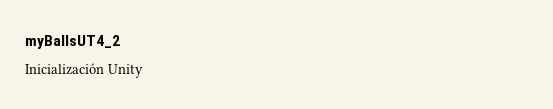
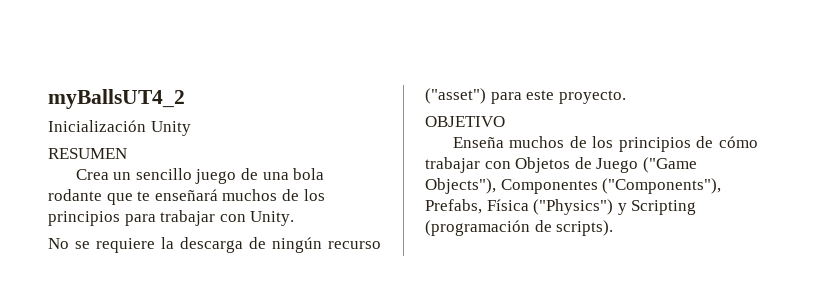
(143, 71) none -> [48,148,127,159] [75,168,325,184] [48,189,325,205] [48,210,295,226] [48,237,381,253] [425,88,626,104] [425,116,505,127] [452,136,758,152] [425,157,697,173] [425,178,722,194] [425,199,697,215] [425,220,614,236] // RESUMEN // Crea un sencillo juego de una bola rodante que te enseñará muchos de los principios para trabajar con Unity. // No se requiere la descarga de ningún recurso ("asset") para este proyecto. // OBJETIVO // Enseña muchos de los principios de cómo trabajar con Objetos de Juego ("Game Objects"), Componentes ("Components"), Prefabs, Física ("Physics") y Scripting (programación de scripts).

